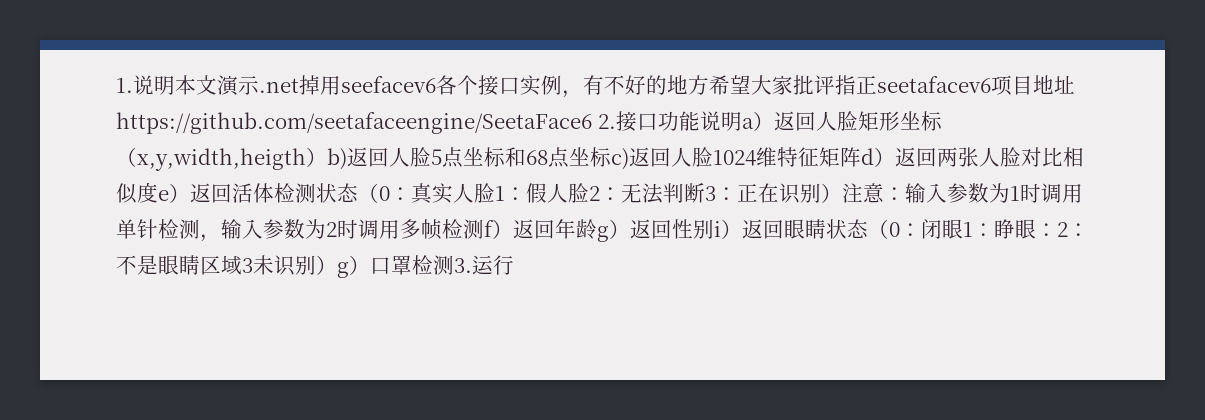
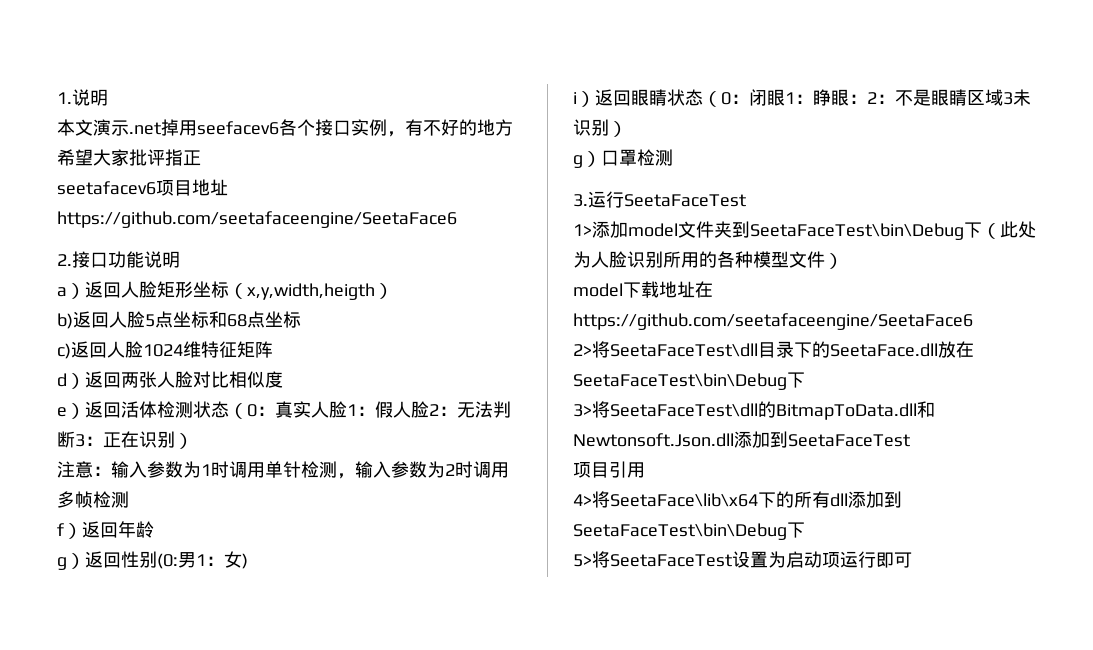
(175, 85) none -> (108, 97) //
(877, 85) none -> (201, 158) //
(592, 123) none -> (457, 219) //
(742, 121) none -> (180, 259) //
(327, 157) none -> (393, 291) //
(612, 157) none -> (301, 319) //
(861, 157) none -> (273, 349) //
(158, 192) none -> (283, 379) //
(842, 193) none -> (193, 441) //
(484, 229) none -> (129, 499) //
(597, 229) none -> (154, 529) //
(714, 229) none -> [157,551,248,569] (0:男1：女) //
(337, 265) none -> (627, 129) //
(454, 265) none -> (673, 157) //
(514, 265) none -> [624,194,746,207] [573,221,1036,240] [573,251,843,269] [573,281,713,298] [573,313,973,330] [573,341,974,358] [573,372,805,390] [573,401,935,420] [573,431,910,448] [573,461,645,478] [573,491,902,508] [573,522,805,540] [573,551,912,568] SeetaFaceTest // 1>添加model文件夹到SeetaFaceTest\bin\Debug下（此处为人脸识别所用的各种模型文件） // model下载地址在https://github.com/seetafaceengine/SeetaFace6 // 2>将SeetaFaceTest\dll目录下的SeetaFace.dll放在SeetaFaceTest\bin\Debug下 // 3>将SeetaFaceTest\dll的BitmapToData.dll和Newtonsoft.Json.dll添加到SeetaFaceTest // 项目引用 // 4>将SeetaFace\lib\x64下的所有dll添加到SeetaFaceTest\bin\Debug下 // 5>将SeetaFaceTest设置为启动项运行即可

